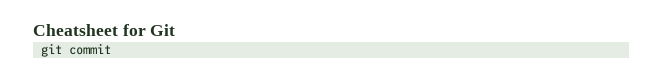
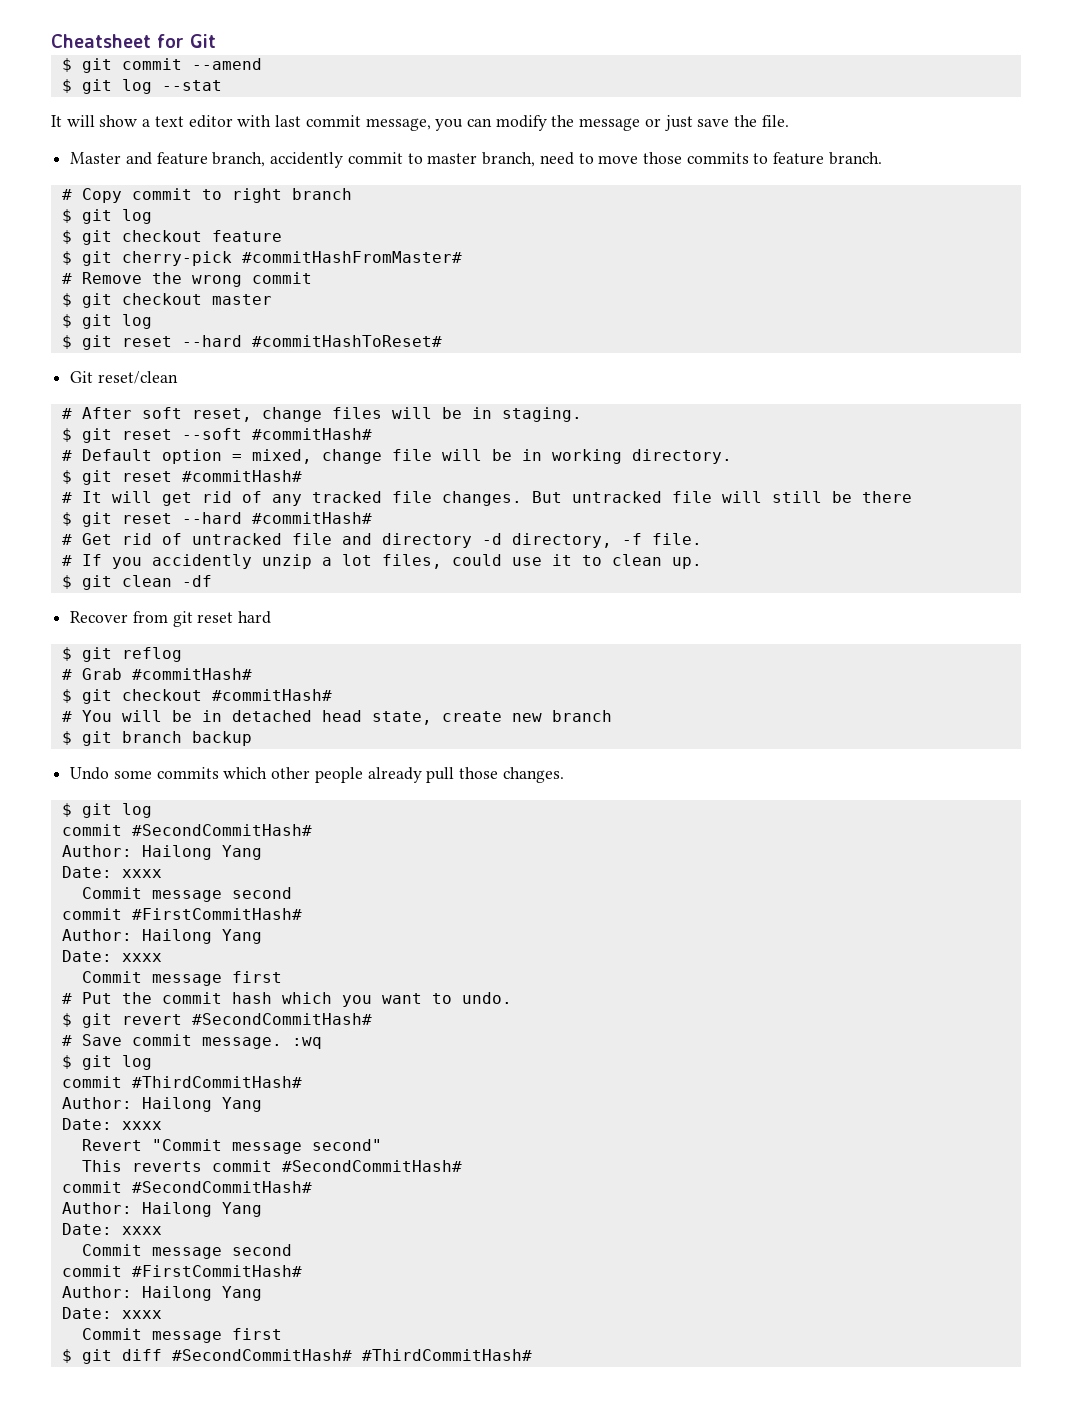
(176, 30) none -> [61,58,72,72] $
(112, 49) none -> [191,58,262,70] [61,79,222,94] [51,115,789,131] [70,152,882,168] [61,188,352,203] [61,209,152,224] [61,230,282,245] [61,251,462,266] [61,272,312,287] [61,293,272,308] [61,314,152,329] [61,335,442,350] [70,371,178,384] [61,407,582,422] [61,428,372,443] [61,449,732,464] [61,470,302,485] [61,491,912,506] [61,512,372,527] [61,533,702,548] [61,554,702,569] [61,575,212,590] [70,611,272,627] [61,647,182,662] [61,668,252,680] [61,689,332,704] [61,710,612,725] [61,731,252,746] [70,767,564,783] [61,803,152,818] [61,824,312,836] [61,845,262,860] [61,866,162,878] [81,887,292,902] [61,908,302,920] [61,929,262,944] [61,950,162,962] [81,971,282,986] [61,992,512,1007] [61,1013,372,1028] [61,1034,322,1049] [61,1055,152,1070] [61,1076,302,1088] [61,1097,262,1112] [61,1118,162,1130] [81,1139,382,1154] [81,1160,462,1172] [61,1181,312,1193] [61,1202,262,1217] [61,1223,162,1235] [81,1244,292,1259] [61,1265,302,1277] [61,1286,262,1301] [61,1307,162,1319] [81,1328,282,1343] [61,1349,532,1364] --amend // $ git log --stat // It will show a text editor with last commit message, you can modify the message or just save the file. // Master and feature branch, accidently commit to master branch, need to move those commits to feature branch. // # Copy commit to right branch // $ git log // $ git checkout feature // $ git cherry-pick #commitHashFromMaster# // # Remove the wrong commit // $ git checkout master // $ git log // $ git reset --hard #commitHashToReset# // Git reset/clean // # After soft reset, change files will be in staging. // $ git reset --soft #commitHash# // # Default option = mixed, change file will be in working directory. // $ git reset #commitHash# // # It will get rid of any tracked file changes. But untracked file will still be there // $ git reset --hard #commitHash# // # Get rid of untracked file and directory -d directory, -f file. // # If you accidently unzip a lot files, could use it to clean up. // $ git clean -df // Recover from git reset hard // $ git reflog // # Grab #commitHash# // $ git checkout #commitHash# // # You will be in detached head state, create new branch // $ git branch backup // Undo some commits which other people already pull those changes. // $ git log // commit #SecondCommitHash# // Author: Hailong Yang // Date: xxxx // Commit message second // commit #FirstCommitHash# // Author: Hailong Yang // Date: xxxx // Commit message first // # Put the commit hash which you want to undo. // $ git revert #SecondCommitHash# // # Save commit message. :wq // $ git log // commit #ThirdCommitHash# // Author: Hailong Yang // Date: xxxx // Revert "Commit message second" // This reverts commit #SecondCommitHash# // commit #SecondCommitHash# // Author: Hailong Yang // Date: xxxx // Commit message second // commit #FirstCommitHash# // Author: Hailong Yang // Date: xxxx // Commit message first // $ git diff #SecondCommitHash# #ThirdCommitHash#

